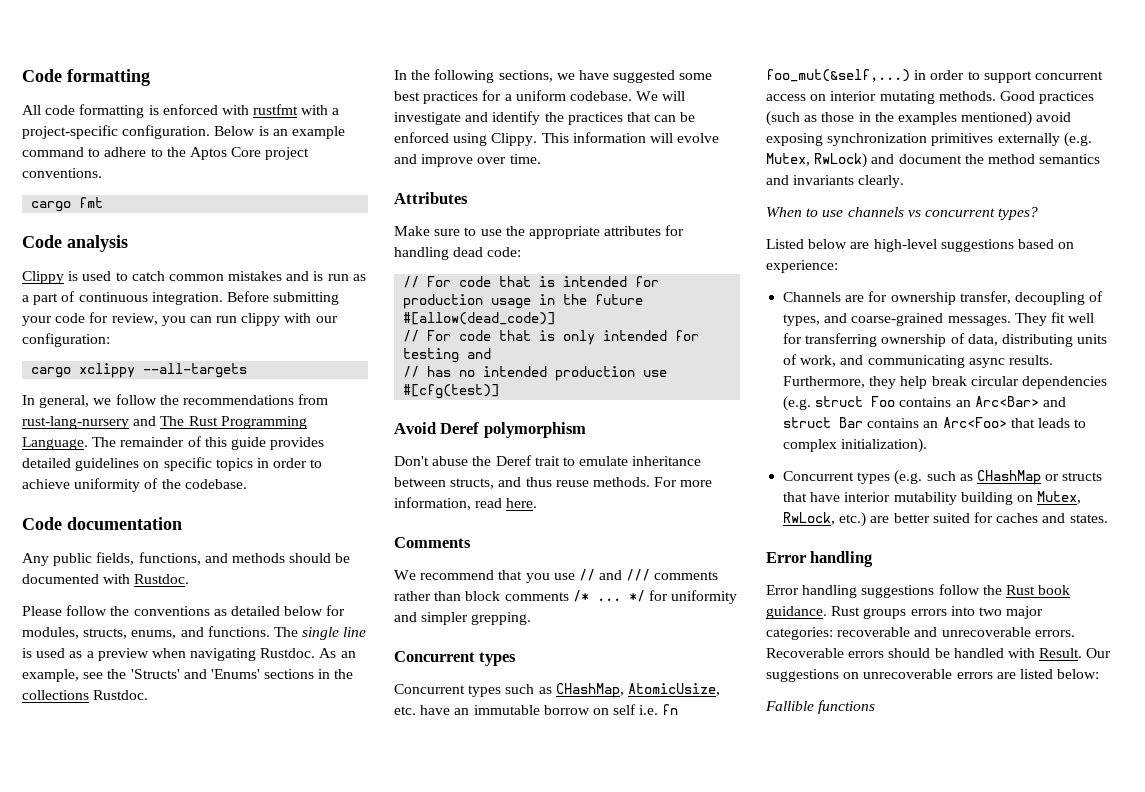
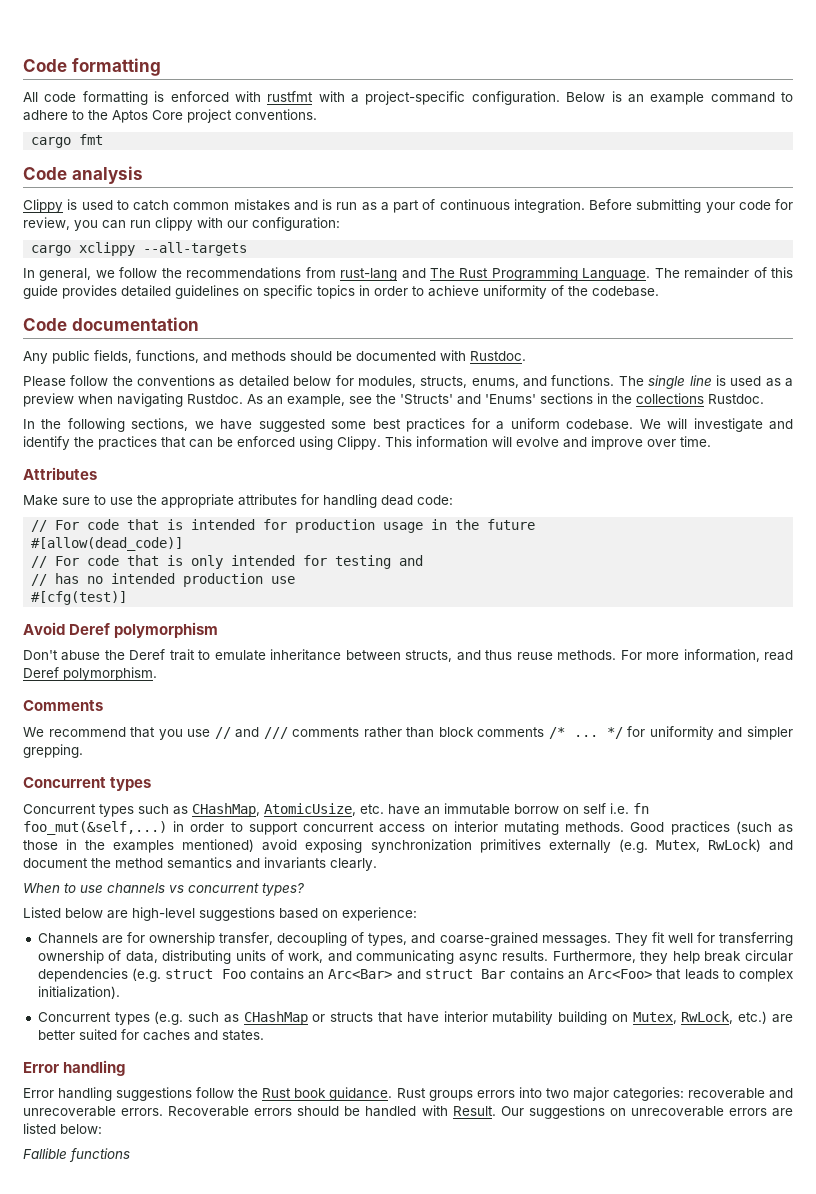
[22,416,129,429] rust-lang-nursery -> [340,268,398,281] rust-lang
[506,498,538,508] here. -> [23,667,157,681] Deref polymorphism.

